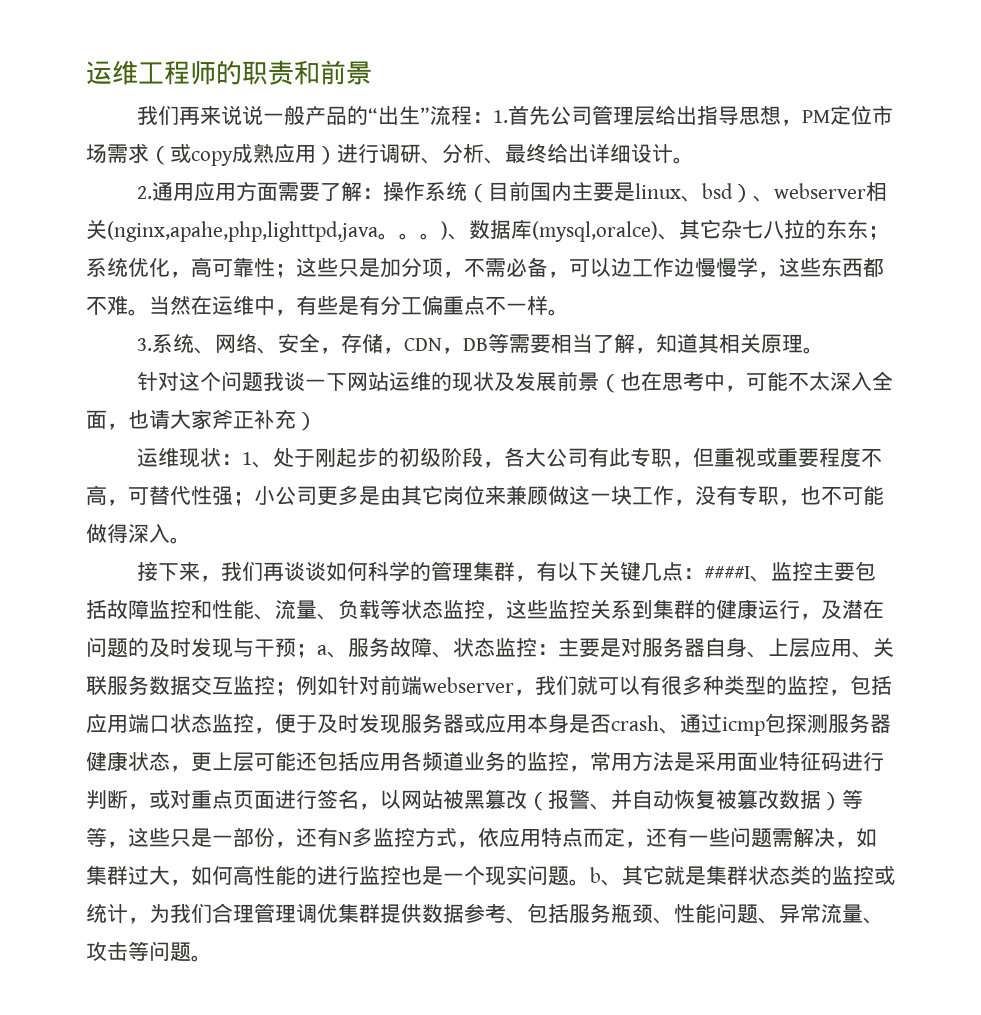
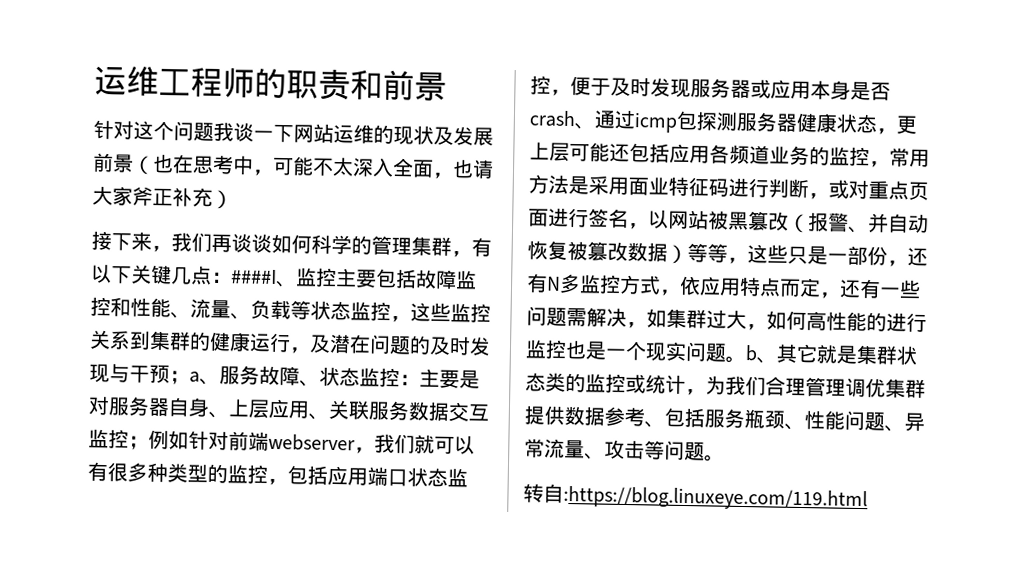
[137,105,894,126] [86,143,694,166] [137,181,888,203] [86,219,889,242] [86,257,884,278] [86,295,569,316] [137,333,825,354] // 我们再来说说一般产品的“出生”流程：1.首先公司管理层给出指导思想，PM定位市场需求（或copy成熟应用）进行调研、分析、最终给出详细设计。 // 2.通用应用方面需要了解：操作系统（目前国内主要是linux、bsd）、webserver相关(nginx,apahe,php,lighttpd,java。。。)、数据库(mysql,oralce)、其它杂七八拉的东东；系统优化，高可靠性；这些只是加分项，不需必备，可以边工作边慢慢学，这些东西都不难。当然在运维中，有些是有分工偏重点不一样。 // 3.系统、网络、安全，存储，CDN，DB等需要相当了解，知道其相关原理。 -> (447, 86) none
[137,447,883,468] [86,485,884,506] [86,524,191,544] // 运维现状：1、处于刚起步的初级阶段，各大公司有此专职，但重视或重要程度不高，可替代性强；小公司更多是由其它岗位来兼顾做这一块工作，没有专职，也不可能做得深入。 -> (233, 199) none
(212, 958) none -> [523,483,868,512] // 转自:https://blog.linuxeye.com/119.html

